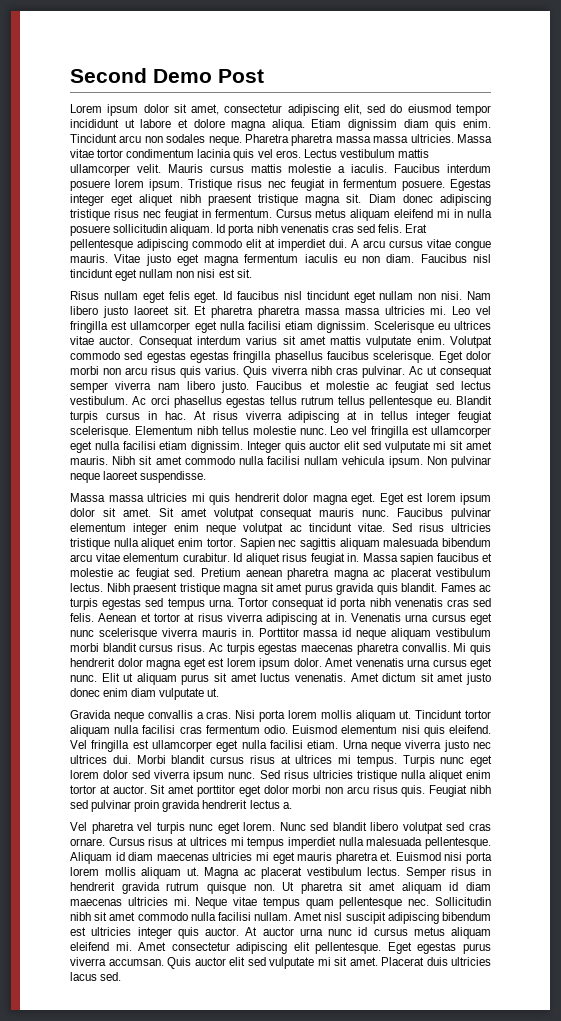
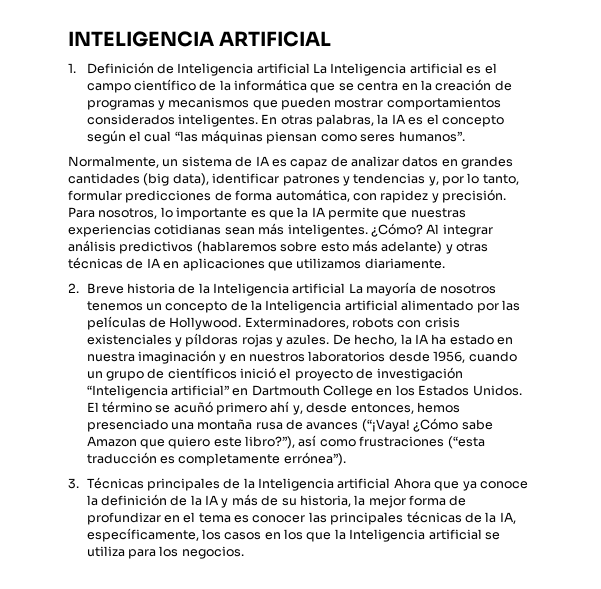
[70,68,264,83] [70,104,491,116] [70,119,491,131] [70,134,492,146] [70,149,429,161] [70,164,491,176] [70,179,492,191] [70,194,491,206] [70,209,493,221] [70,224,428,236] [70,239,491,251] [70,254,491,266] [70,269,252,281] [70,291,492,303] [70,306,491,318] [70,321,491,333] [70,336,493,348] [70,351,491,363] [70,366,493,378] [70,381,491,393] [70,396,493,408] [70,411,493,423] [70,426,491,438] [70,441,493,453] [70,456,492,468] [70,471,207,483] [70,493,491,505] [70,508,491,520] [70,523,492,535] [70,538,491,550] [70,553,492,565] [70,568,491,580] [70,583,491,595] [70,598,492,610] [70,613,493,625] [70,628,491,640] [70,643,491,655] [70,658,492,670] [70,673,492,685] [70,688,220,700] [70,710,491,722] [70,725,491,737] [70,740,491,752] [70,755,492,767] [70,770,491,782] [70,785,491,797] [70,800,292,812] [70,822,492,834] [70,837,491,849] [70,852,492,864] [70,867,491,879] [70,882,491,894] [70,897,491,909] [70,912,491,924] [70,927,491,939] [70,942,491,954] [70,957,491,969] [70,972,122,981] Second Demo Post // Lorem ipsum dolor sit amet, consectetur adipiscing elit, sed do eiusmod tempor incididunt ut labore et dolore magna aliqua. Etiam dignissim diam quis enim. Tincidunt arcu non sodales neque. Pharetra pharetra massa massa ultricies. Massa vitae tortor condimentum lacinia quis vel eros. Lectus vestibulum mattis ullamcorper velit. Mauris cursus mattis molestie a iaculis. Faucibus interdum posuere lorem ipsum. Tristique risus nec feugiat in fermentum posuere. Egestas integer eget aliquet nibh praesent tristique magna sit. Diam donec adipiscing tristique risus nec feugiat in fermentum. Cursus metus aliquam eleifend mi in nulla posuere sollicitudin aliquam. Id porta nibh venenatis cras sed felis. Erat pellentesque adipiscing commodo elit at imperdiet dui. A arcu cursus vitae congue mauris. Vitae justo eget magna fermentum iaculis eu non diam. Faucibus nisl tincidunt eget nullam non nisi est sit. // Risus nullam eget felis eget. Id faucibus nisl tincidunt eget nullam non nisi. Nam libero justo laoreet sit. Et pharetra pharetra massa massa ultricies mi. Leo vel fringilla est ullamcorper eget nulla facilisi etiam dignissim. Scelerisque eu ultrices vitae auctor. Consequat interdum varius sit amet mattis vulputate enim. Volutpat commodo sed egestas egestas fringilla phasellus faucibus scelerisque. Eget dolor morbi non arcu risus quis varius. Quis viverra nibh cras pulvinar. Ac ut consequat semper viverra nam libero justo. Faucibus et molestie ac feugiat sed lectus vestibulum. Ac orci phasellus egestas tellus rutrum tellus pellentesque eu. Blandit turpis cursus in hac. At risus viverra adipiscing at in tellus integer feugiat scelerisque. Elementum nibh tellus molestie nunc. Leo vel fringilla est ullamcorper eget nulla facilisi etiam dignissim. Integer quis auctor elit sed vulputate mi sit amet mauris. Nibh sit amet commodo nulla facilisi nullam vehicula ipsum. Non pulvinar neque laoreet suspendisse. // Massa massa ultricies mi quis hendrerit dolor magna eget. Eget est lorem ipsum dolor sit amet. Sit amet volutpat consequat mauris nunc. Faucibus pulvinar elementum integer enim neque volutpat ac tincidunt vitae. Sed risus ultricies tristique nulla aliquet enim tortor. Sapien nec sagittis aliquam malesuada bibendum arcu vitae elementum curabitur. Id aliquet risus feugiat in. Massa sapien faucibus et molestie ac feugiat sed. Pretium aenean pharetra magna ac placerat vestibulum lectus. Nibh praesent tristique magna sit amet purus gravida quis blandit. Fames ac turpis egestas sed tempus urna. Tortor consequat id porta nibh venenatis cras sed felis. Aenean et tortor at risus viverra adipiscing at in. Venenatis urna cursus eget nunc scelerisque viverra mauris in. Porttitor massa id neque aliquam vestibulum morbi blandit cursus risus. Ac turpis egestas maecenas pharetra convallis. Mi quis hendrerit dolor magna eget est lorem ipsum dolor. Amet venenatis urna cursus eget nunc. Elit ut aliquam purus sit amet luctus venenatis. Amet dictum sit amet justo donec enim diam vulputate ut. // Gravida neque convallis a cras. Nisi porta lorem mollis aliquam ut. Tincidunt tortor aliquam nulla facilisi cras fermentum odio. Euismod elementum nisi quis eleifend. Vel fringilla est ullamcorper eget nulla facilisi etiam. Urna neque viverra justo nec ultrices dui. Morbi blandit cursus risus at ultrices mi tempus. Turpis nunc eget lorem dolor sed viverra ipsum nunc. Sed risus ultricies tristique nulla aliquet enim tortor at auctor. Sit amet porttitor eget dolor morbi non arcu risus quis. Feugiat nibh sed pulvinar proin gravida hendrerit lectus a. // Vel pharetra vel turpis nunc eget lorem. Nunc sed blandit libero volutpat sed cras ornare. Cursus risus at ultrices mi tempus imperdiet nulla malesuada pellentesque. Aliquam id diam maecenas ultricies mi eget mauris pharetra et. Euismod nisi porta lorem mollis aliquam ut. Magna ac placerat vestibulum lectus. Semper risus in hendrerit gravida rutrum quisque non. Ut pharetra sit amet aliquam id diam maecenas ultricies mi. Neque vitae tempus quam pellentesque nec. Sollicitudin nibh sit amet commodo nulla facilisi nullam. Amet nisl suscipit adipiscing bibendum est ultricies integer quis auctor. At auctor urna nunc id cursus metus aliquam eleifend mi. Amet consectetur adipiscing elit pellentesque. Eget egestas purus viverra accumsan. Quis auctor elit sed vulputate mi sit amet. Placerat duis ultricies lacus sed. -> [68,31,332,47] [68,62,497,76] [86,79,512,93] [86,97,501,110] [86,114,504,127] [86,130,465,144] [68,156,514,169] [68,173,519,186] [68,189,506,203] [68,207,466,220] [68,223,493,237] [68,240,488,254] [68,257,445,271] [68,282,496,296] [86,300,520,313] [86,316,460,330] [86,333,514,347] [86,350,517,364] [86,367,463,381] [86,385,522,398] [86,401,460,415] [86,418,493,432] [86,435,485,449] [86,452,346,466] [68,477,528,491] [86,494,467,508] [86,511,516,525] [86,528,500,542] [86,546,244,559] INTELIGENCIA ARTIFICIAL // 1. Definición de Inteligencia artificial La Inteligencia artificial es el campo científico de la informática que se centra en la creación de programas y mecanismos que pueden mostrar comportamientos considerados inteligentes. En otras palabras, la IA es el concepto según el cual “las máquinas piensan como seres humanos”. // Normalmente, un sistema de IA es capaz de analizar datos en grandes cantidades (big data), identificar patrones y tendencias y, por lo tanto, formular predicciones de forma automática, con rapidez y precisión. Para nosotros, lo importante es que la IA permite que nuestras experiencias cotidianas sean más inteligentes. ¿Cómo? Al integrar análisis predictivos (hablaremos sobre esto más adelante) y otras técnicas de IA en aplicaciones que utilizamos diariamente. // 2. Breve historia de la Inteligencia artificial La mayoría de nosotros tenemos un concepto de la Inteligencia artificial alimentado por las películas de Hollywood. Exterminadores, robots con crisis existenciales y píldoras rojas y azules. De hecho, la IA ha estado en nuestra imaginación y en nuestros laboratorios desde 1956, cuando un grupo de científicos inició el proyecto de investigación “Inteligencia artificial” en Dartmouth College en los Estados Unidos. El término se acuñó primero ahí y, desde entonces, hemos presenciado una montaña rusa de avances (“¡Vaya! ¿Cómo sabe Amazon que quiero este libro?”), así como frustraciones (“esta traducción es completamente errónea”). // 3. Técnicas principales de la Inteligencia artificial Ahora que ya conoce la definición de la IA y más de su historia, la mejor forma de profundizar en el tema es conocer las principales técnicas de la IA, específicamente, los casos en los que la Inteligencia artificial se utiliza para los negocios.

